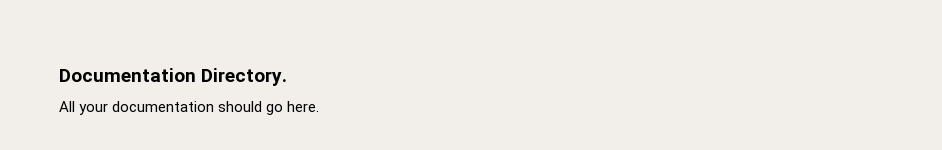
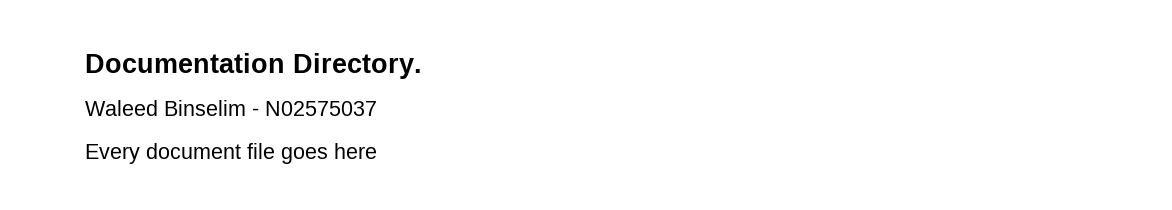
[59,101,320,115] All your documentation should go here. -> [85,100,377,116] [85,143,377,164] Waleed Binselim - N02575037 // Every document file goes here

